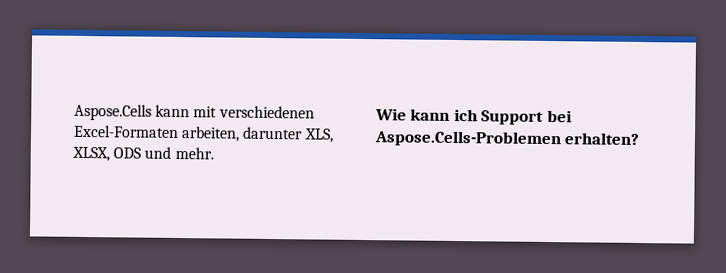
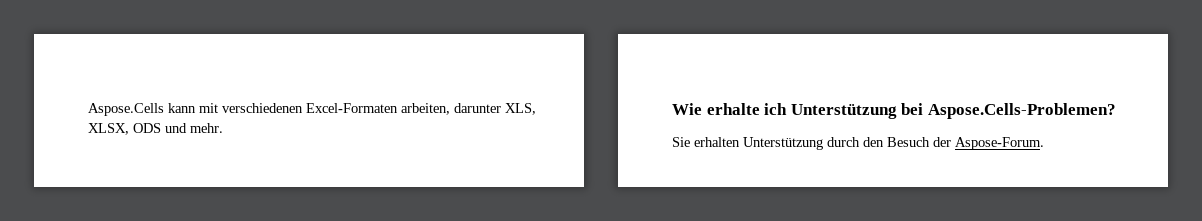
[410,108,572,125] [374,130,641,148] kann ich Support bei Aspose.Cells-Problemen erhalten? -> [706,103,1116,119] [672,137,1044,150] erhalte ich Unterstützung bei Aspose.Cells-Problemen? // Sie erhalten Unterstützung durch den Besuch der Aspose-Forum.

